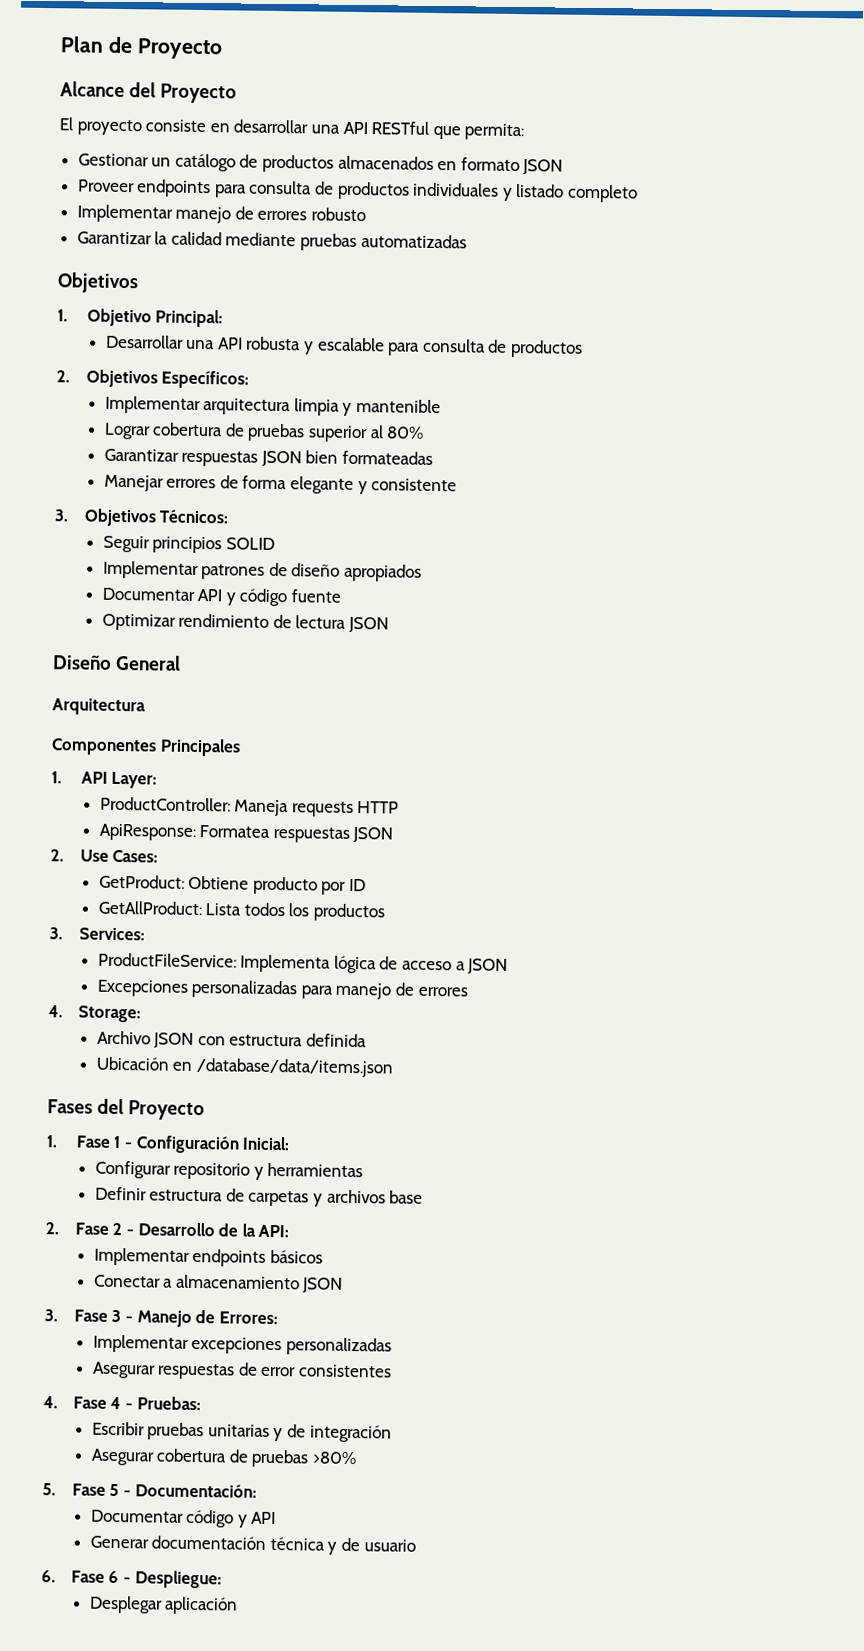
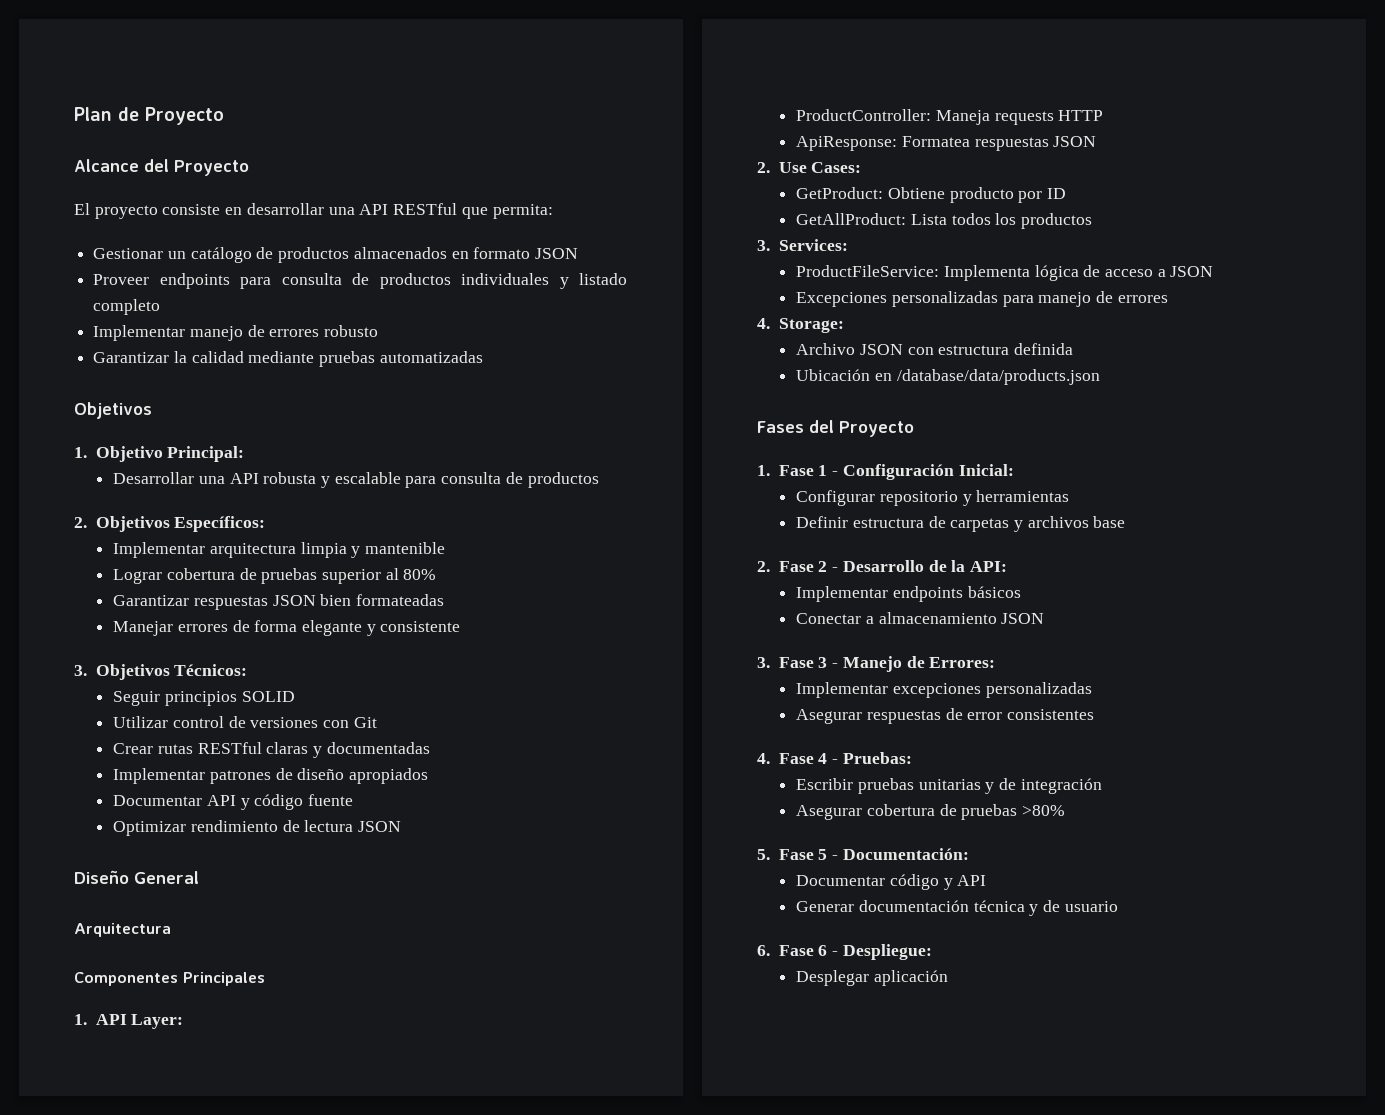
(275, 543) none -> [113,716,377,728] [113,742,430,758] // Utilizar control de versiones con Git // Crear rutas RESTful claras y documentadas
[195,1058,394,1078] /database/data/items.json -> [896,369,1100,385] /database/data/products.json

